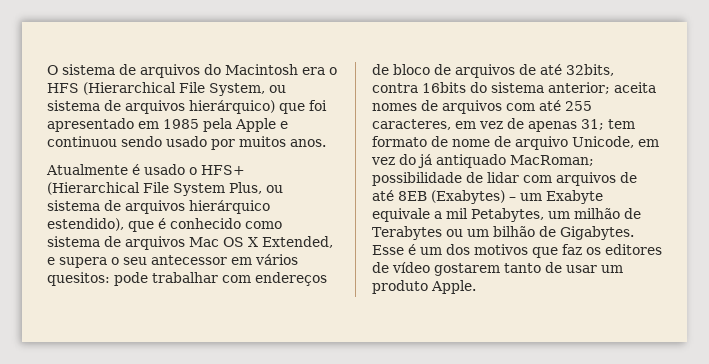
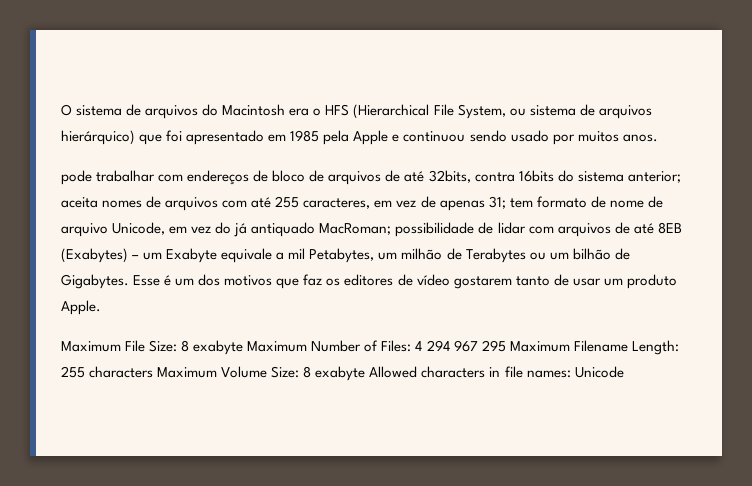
[46,164,245,175] [47,182,283,196] [47,200,270,214] [47,218,282,232] [47,236,333,250] [47,254,298,268] [47,272,110,286] Atualmente é usado o HFS+ (Hierarchical File System Plus, ou sistema de arquivos hierárquico estendido), que é conhecido como sistema de arquivos Mac OS X Extended, e supera o seu antecessor em vários quesitos: -> (658, 138) none
(476, 287) none -> [61,340,679,355] [61,366,624,381] // Maximum File Size: 8 exabyte Maximum Number of Files: 4 294 967 295 Maximum Filename Length: 255 characters Maximum Volume Size: 8 exabyte Allowed characters in file names: Unicode

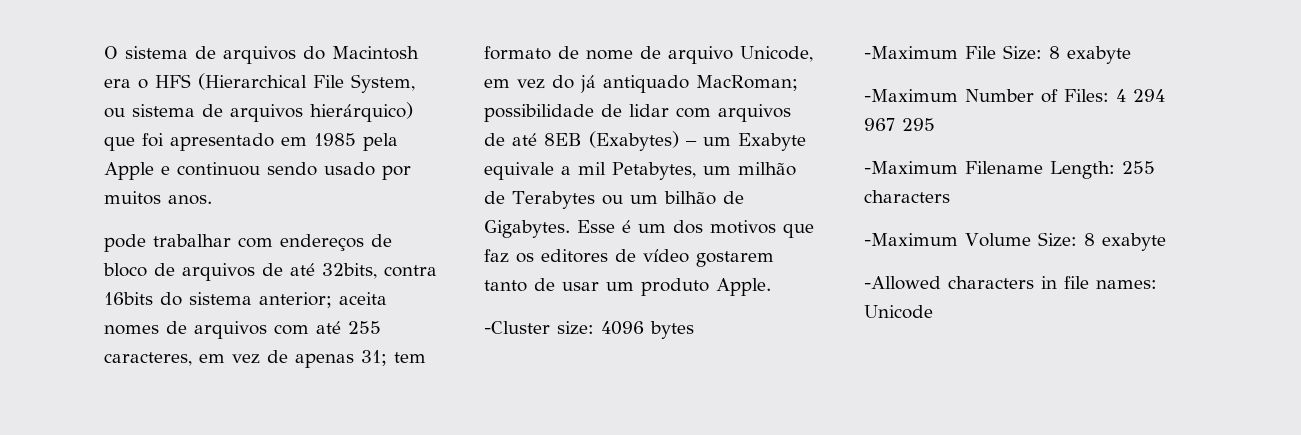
[61,341,121,352] Maximum -> [484,321,694,339] [864,46,958,59] -Cluster size: 4096 bytes // -Maximum
[247,341,308,352] Maximum -> [864,89,958,102] // -Maximum
[509,341,570,352] Maximum -> [864,161,958,174] // -Maximum
[157,367,218,378] Maximum -> [864,233,958,246] // -Maximum
[369,366,418,378] Allowed -> [864,276,941,290] // -Allowed

